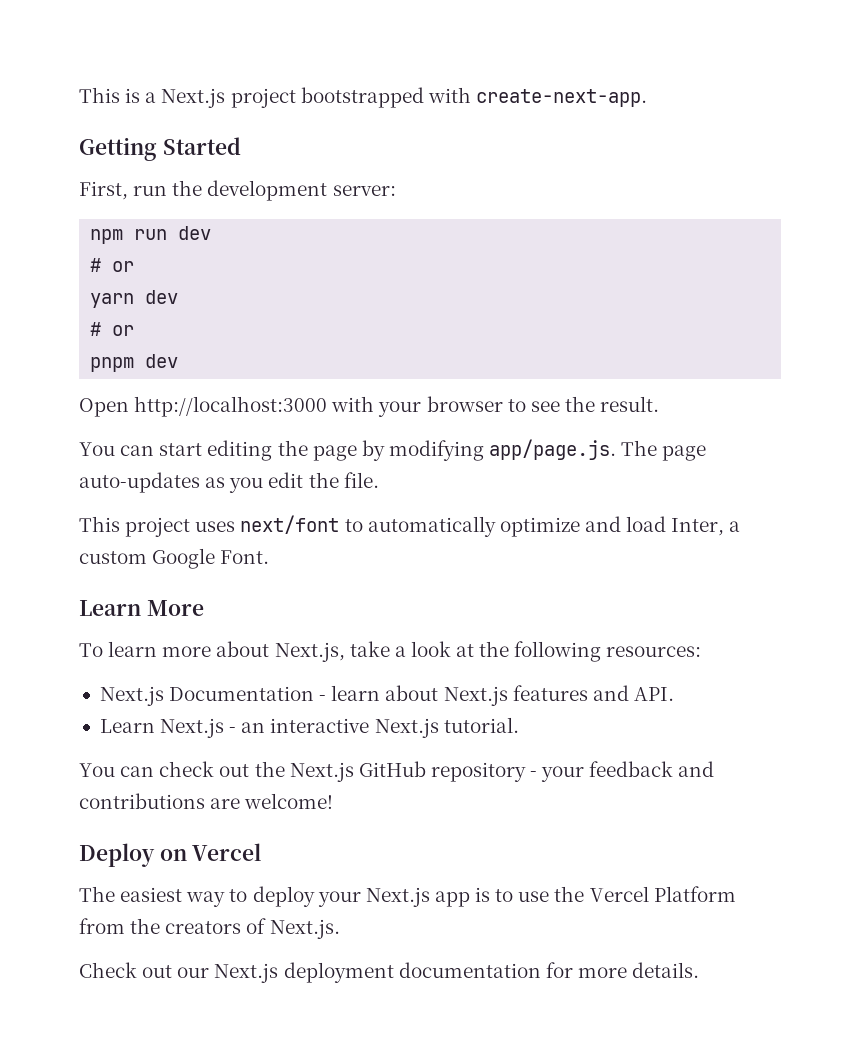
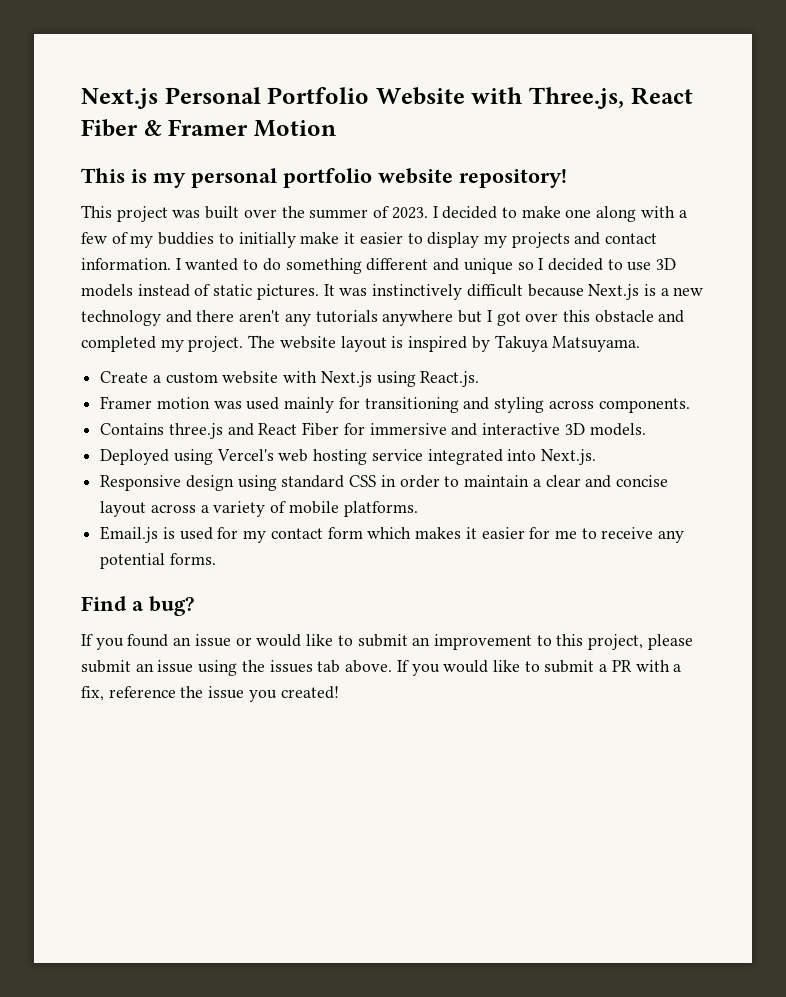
[79,87,647,108] [79,137,241,161] [79,180,396,201] [90,226,212,244] [90,258,135,272] [90,290,179,308] [90,322,135,336] [90,354,179,372] [79,396,660,417] [79,439,707,461] [79,472,379,493] [79,515,741,537] [79,548,270,569] [79,600,204,616] [79,641,702,662] [99,685,674,706] [99,717,519,738] [79,761,715,782] [79,793,334,809] [79,843,262,867] [79,886,736,907] [79,918,340,939] [79,962,700,983] This is a Next.js project bootstrapped with create-next-app. // Getting Started // First, run the development server: // npm run dev // # or // yarn dev // # or // pnpm dev // Open http://localhost:3000 with your browser to see the result. // You can start editing the page by modifying app/page.js. The page auto-updates as you edit the file. // This project uses next/font to automatically optimize and load Inter, a custom Google Font. // Learn More // To learn more about Next.js, take a look at the following resources: // Next.js Documentation - learn about Next.js features and API. // Learn Next.js - an interactive Next.js tutorial. // You can check out the Next.js GitHub repository - your feedback and contributions are welcome! // Deploy on Vercel // The easiest way to deploy your Next.js app is to use the Vercel Platform from the creators of Next.js. // Check out our Next.js deployment documentation for more details. -> [81,87,693,109] [81,119,336,137] [81,168,567,188] [81,205,687,222] [81,232,658,248] [81,258,677,274] [81,284,704,300] [81,310,685,326] [81,335,641,352] [100,371,480,387] [100,396,690,413] [100,422,646,439] [100,449,597,465] [100,475,668,491] [100,501,418,517] [100,526,685,543] [100,553,216,569] [81,596,194,616] [81,634,693,650] [81,660,682,676] [81,686,339,702] Next.js Personal Portfolio Website with Three.js, React Fiber & Framer Motion // This is my personal portfolio website repository! // This project was built over the summer of 2023. I decided to make one along with a few of my buddies to initially make it easier to display my projects and contact information. I wanted to do something different and unique so I decided to use 3D models instead of static pictures. It was instinctively difficult because Next.js is a new technology and there aren't any tutorials anywhere but I got over this obstacle and completed my project. The website layout is inspired by Takuya Matsuyama. // Create a custom website with Next.js using React.js. // Framer motion was used mainly for transitioning and styling across components. // Contains three.js and React Fiber for immersive and interactive 3D models. // Deployed using Vercel's web hosting service integrated into Next.js. // Responsive design using standard CSS in order to maintain a clear and concise layout across a variety of mobile platforms. // Email.js is used for my contact form which makes it easier for me to receive any potential forms. // Find a bug? // If you found an issue or would like to submit an improvement to this project, please submit an issue using the issues tab above. If you would like to submit a PR with a fix, reference the issue you created!

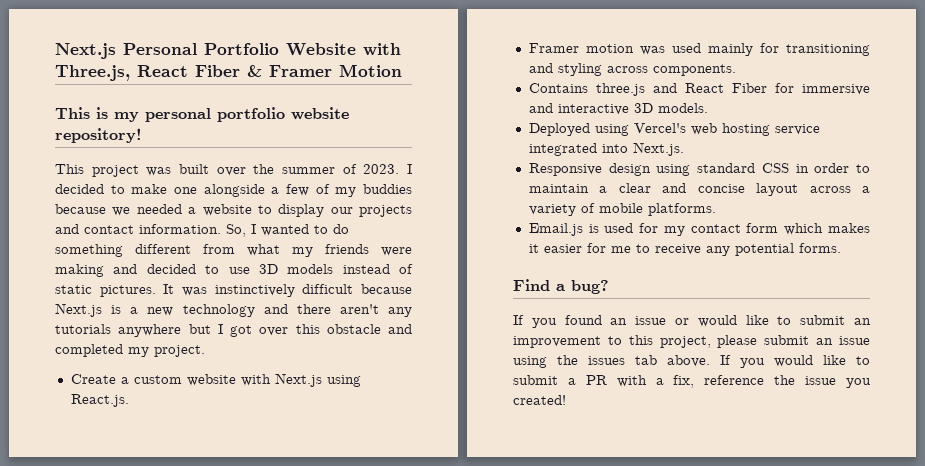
[596,206,675,222] along with -> [203,184,265,197] alongside
[218,232,403,248] to initially make it easier -> [55,204,252,216] because we needed a website
[483,235,507,248] my -> [330,207,353,214] our
(171, 264) none -> [226,224,246,237] So,
[433,258,544,274] and unique so I -> [203,244,412,257] [55,264,138,277] from what my friends were making and
[248,335,641,352] The website layout is inspired by Takuya Matsuyama. -> (205, 351) none

